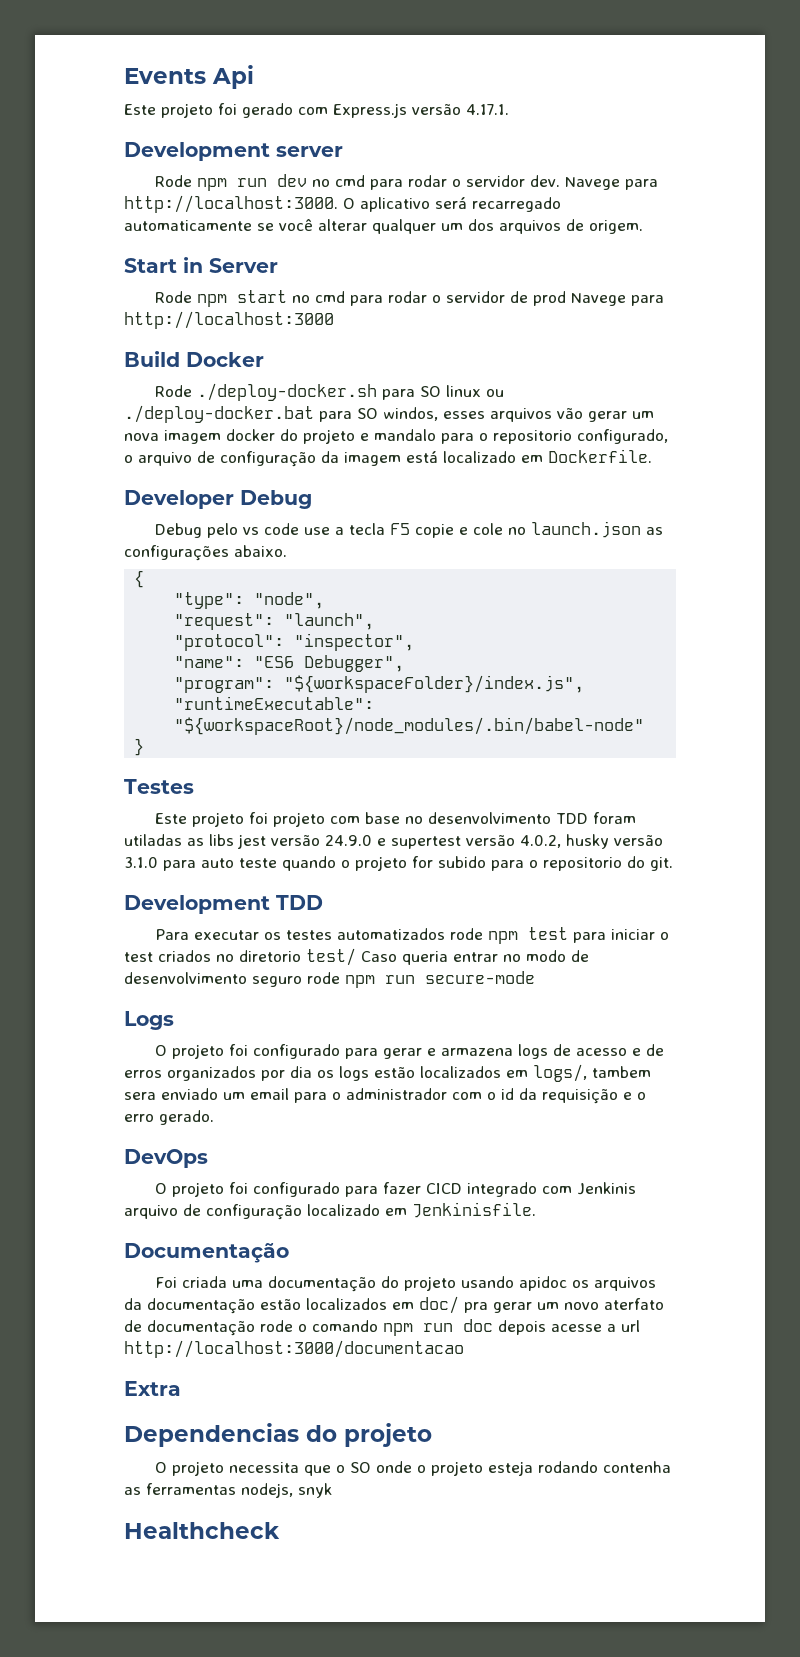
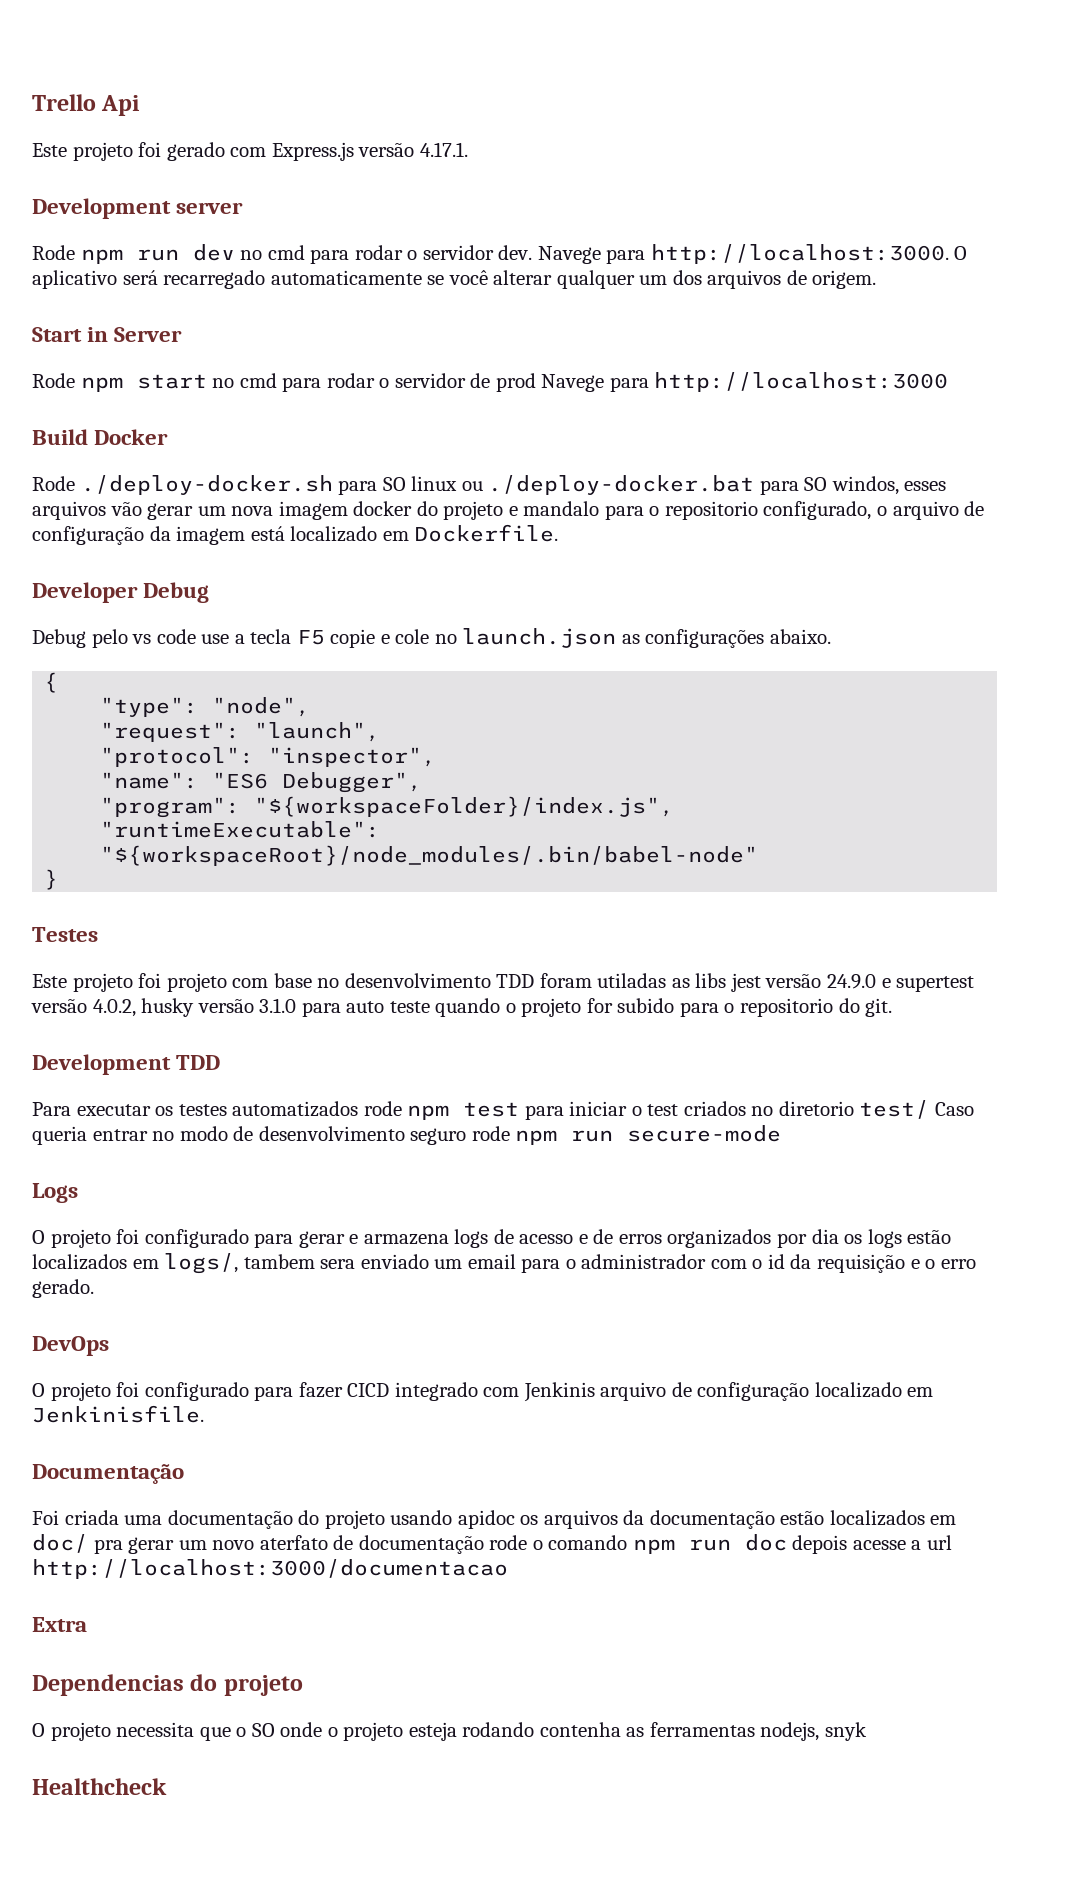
[124,68,206,84] Events -> [32,94,96,111] Trello

